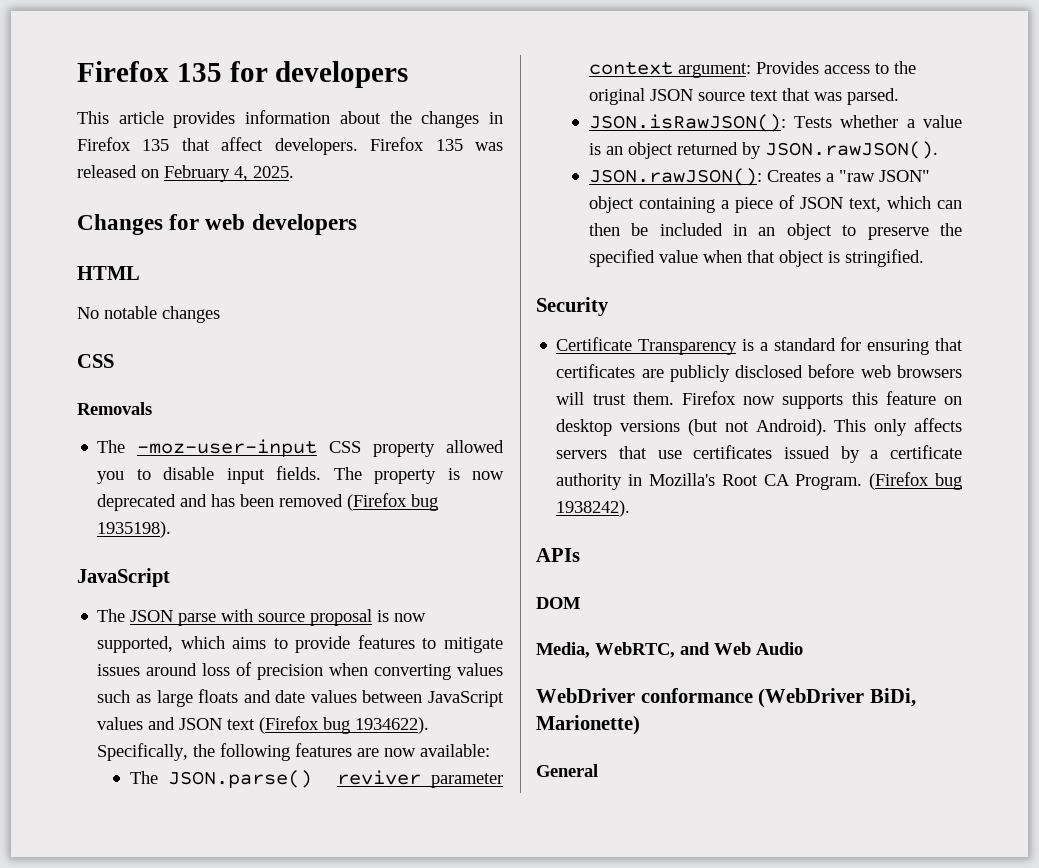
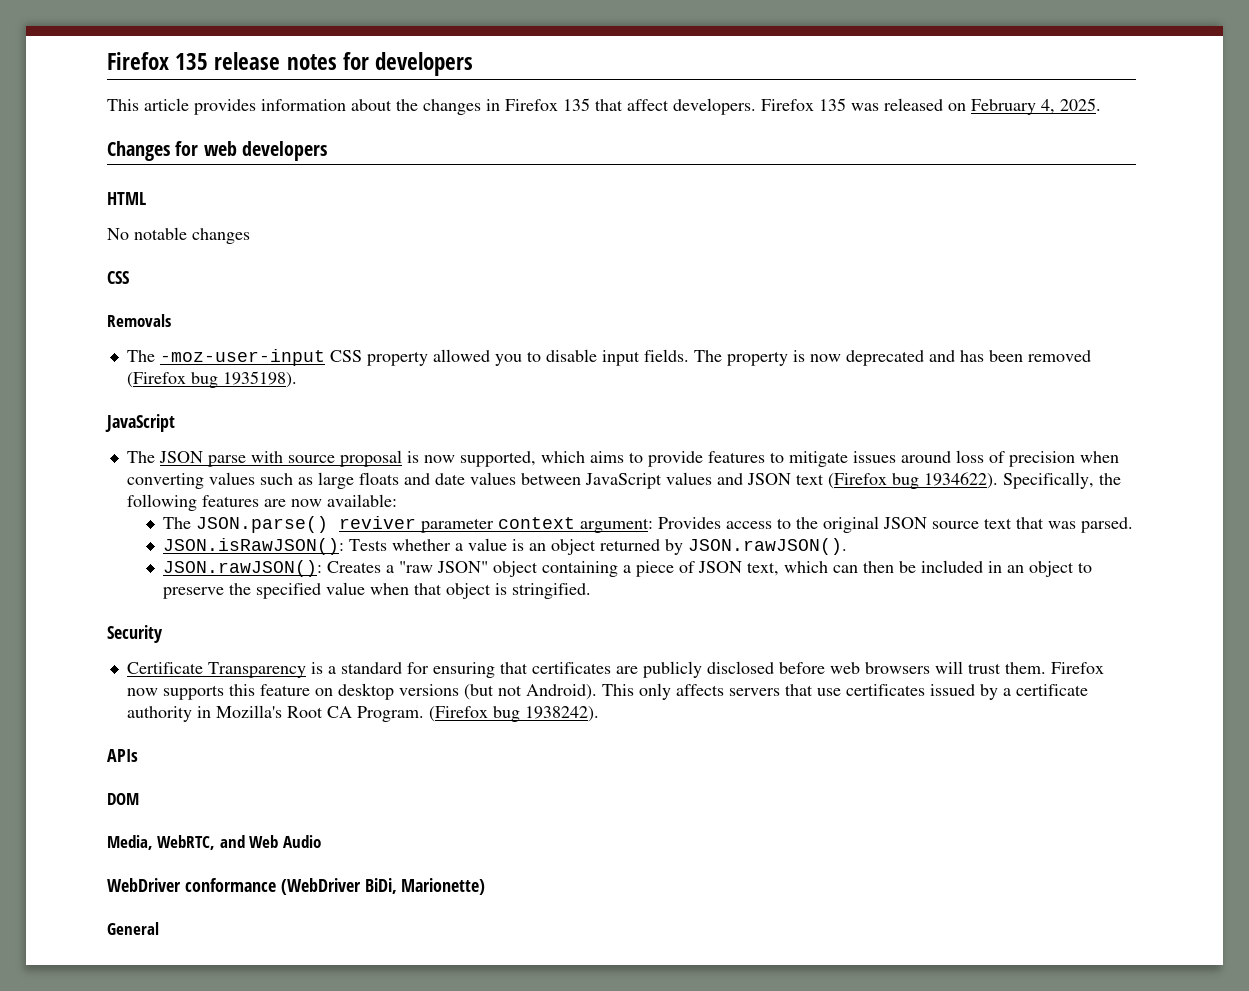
[77,61,222,82] Firefox 135 -> [107,52,337,70] Firefox 135 release notes

